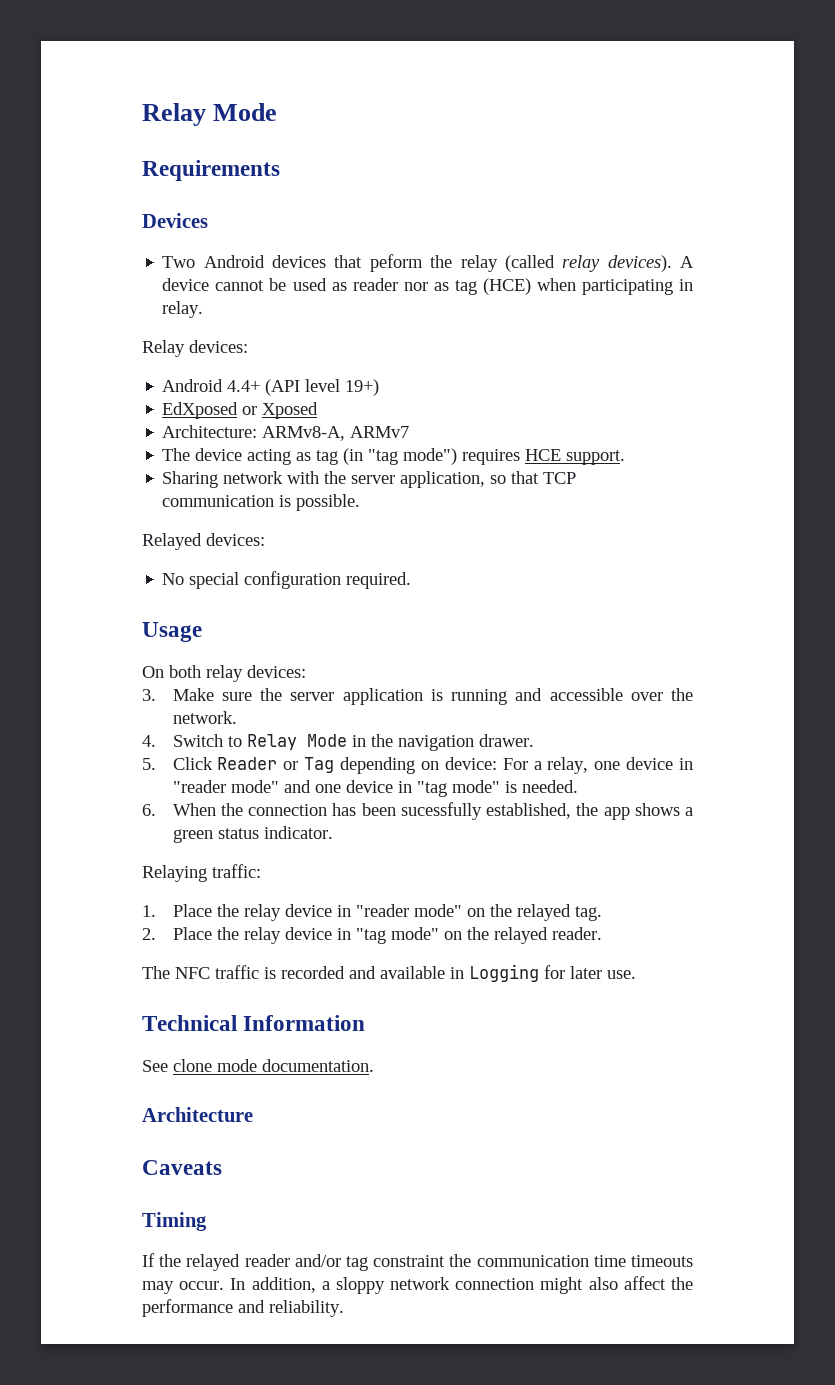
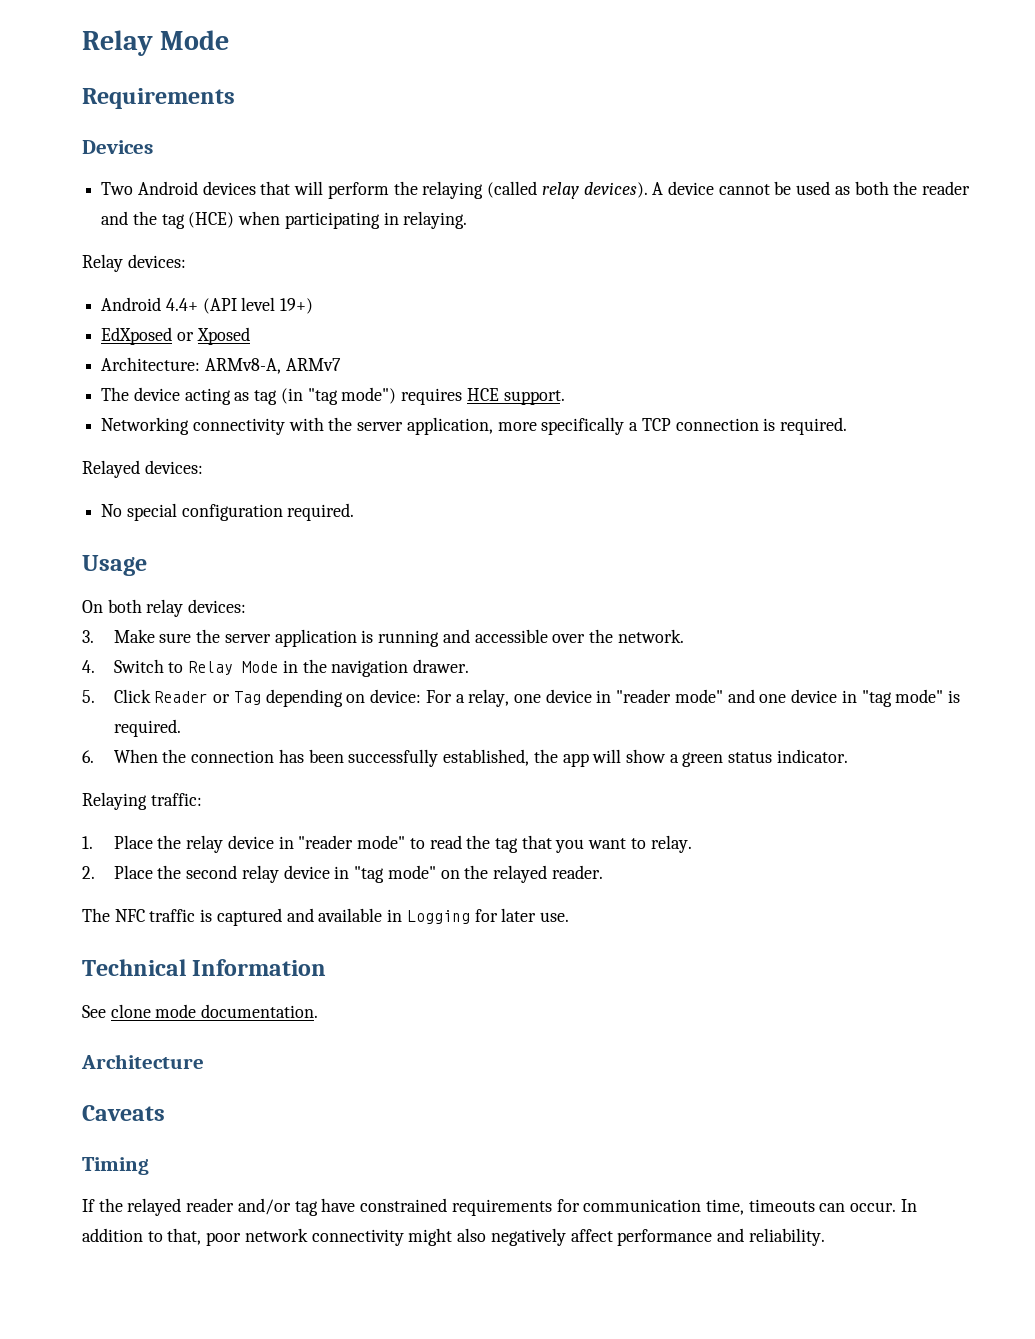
[369,254,498,272] peform the relay -> [294,181,484,199] will perform the relaying
[352,278,449,291] reader nor as -> [854,181,971,195] [101,211,157,225] both the reader and the
[162,301,204,318] relay. -> [403,211,468,229] relaying.
[162,471,284,488] Sharing network -> [101,417,285,435] Networking connectivity
[490,471,577,484] [162,494,361,511] so that TCP communication is possible. -> [497,417,847,435] more specifically a TCP connection is required.
[521,780,578,793] needed. -> [113,719,181,737] required.
[400,802,482,820] sucessfully -> [348,749,439,767] successfully
[634,803,680,816] shows -> [592,749,666,763] will show
[466,904,602,921] on the relayed tag. -> [409,835,692,853] to read the tag that you want to relay.
(239, 933) none -> [186,865,238,879] second
[281,966,345,979] recorded -> [216,908,282,926] captured
[373,1254,693,1267] [142,1276,693,1294] constraint the communication time timeouts may occur. In addition, a sloppy network connection might also affect the -> [321,1198,917,1216] [82,1228,613,1246] have constrained requirements for communication time, timeouts can occur. In addition to that, poor network connectivity might also negatively affect

